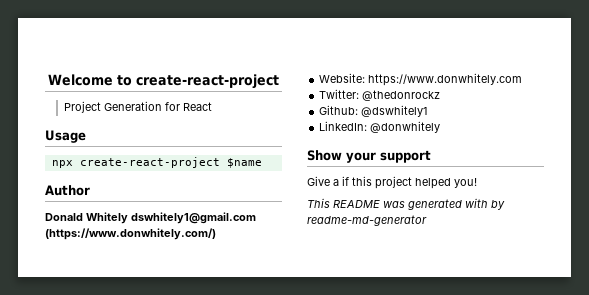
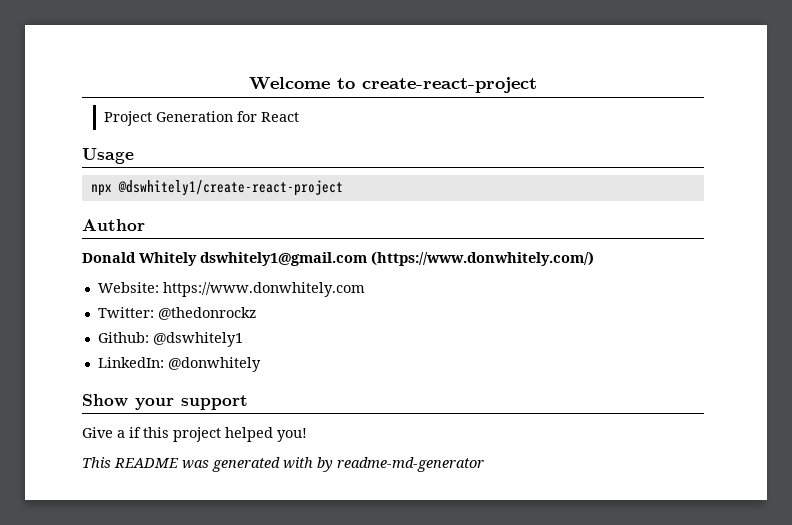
[79,157,262,168] create-react-project $name -> [117,180,343,196] @dswhitely1/create-react-project

